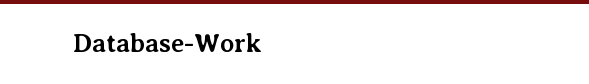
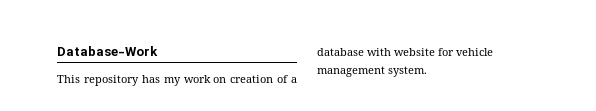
(262, 42) none -> [57,75,297,86] [317,48,493,56] [317,66,427,77] // This repository has my work on creation of a database with website for vehicle management system.

